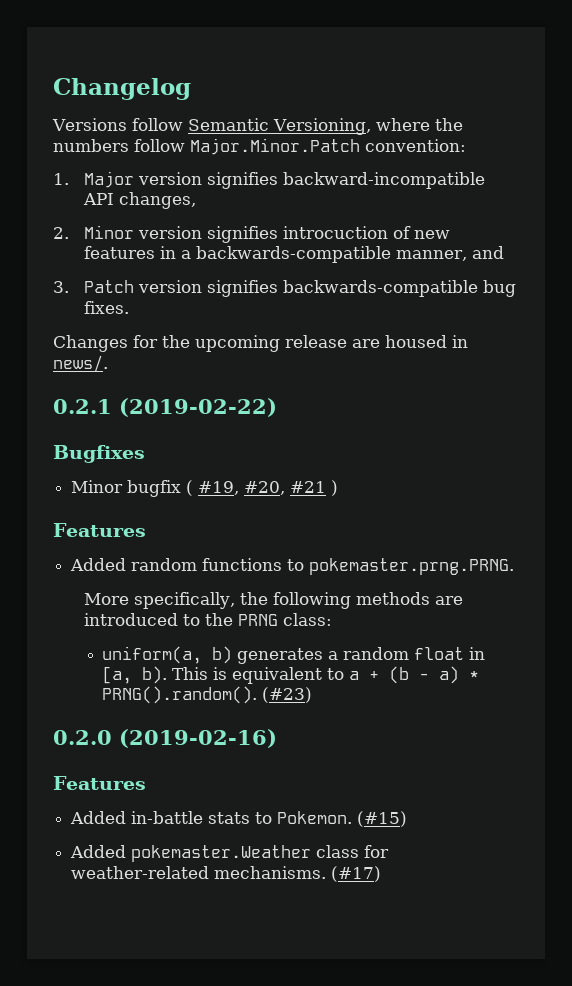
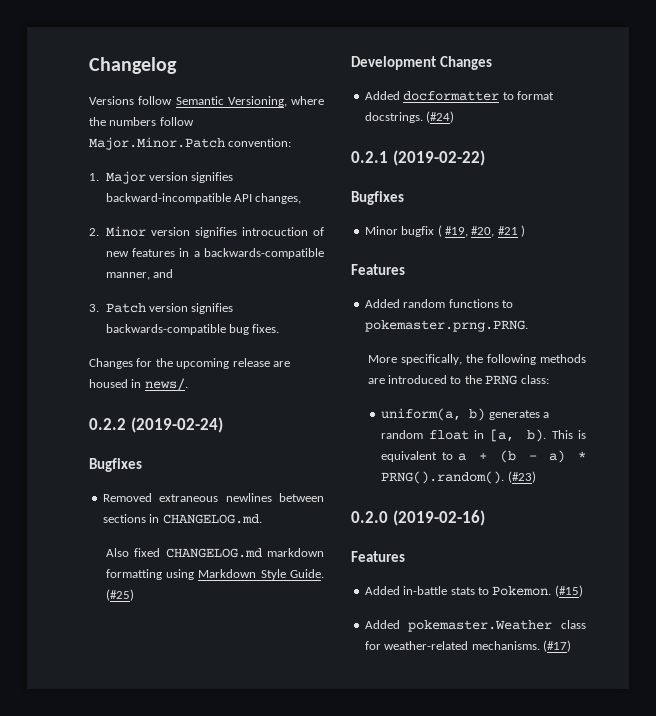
(108, 364) none -> [89,417,223,433] [89,458,142,472] [102,493,324,502] [102,514,262,524] [105,548,324,558] [105,569,324,580] [105,589,134,601] [351,56,492,70] [364,91,554,101] [364,111,455,123] // 0.2.2 (2019-02-24) // Bugfixes // Removed extraneous newlines between sections in CHANGELOG.md. // Also fixed CHANGELOG.md markdown formatting using Markdown Style Guide. (#25) // Development Changes // Added docformatter to format docstrings. (#24)

